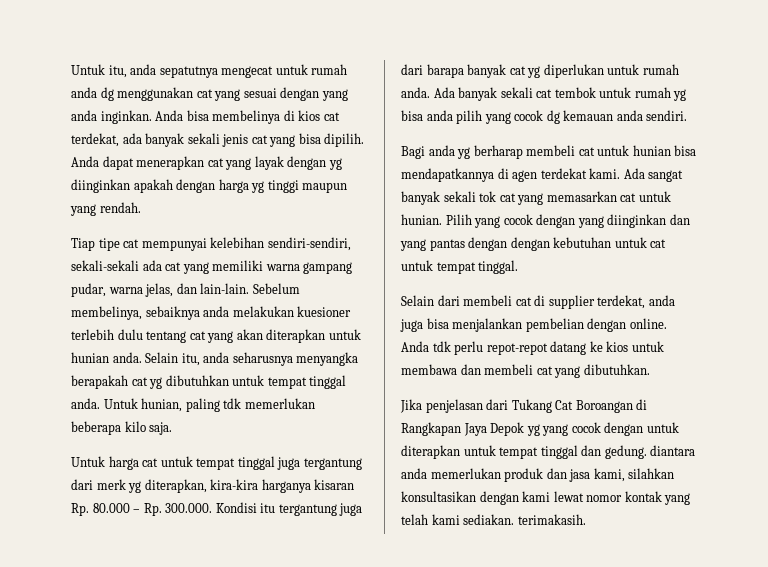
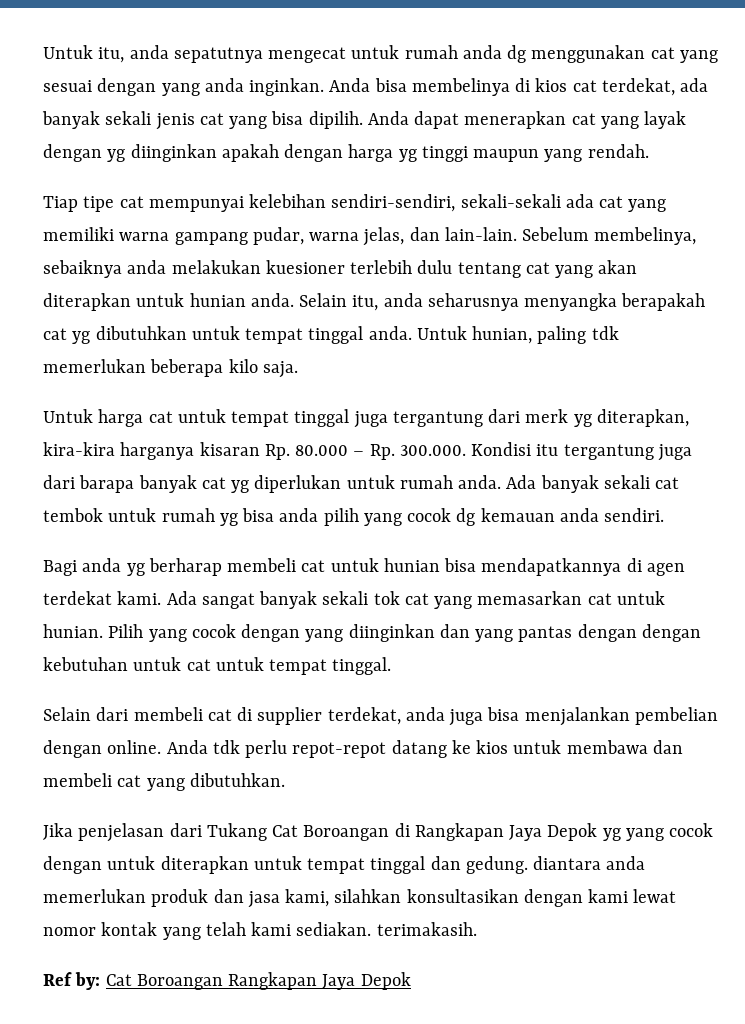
(586, 519) none -> [43,972,411,990] // Ref by: Cat Boroangan Rangkapan Jaya Depok

